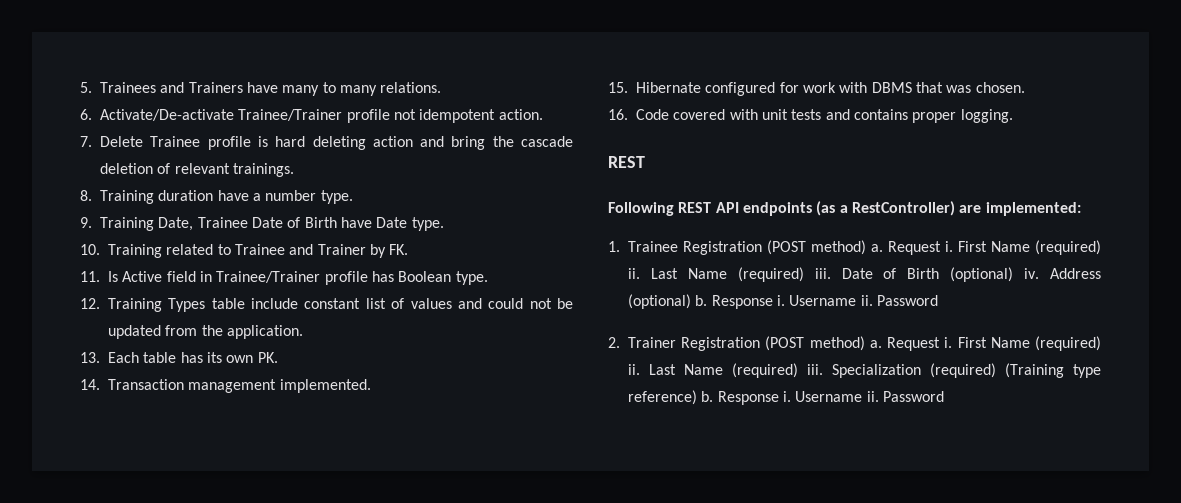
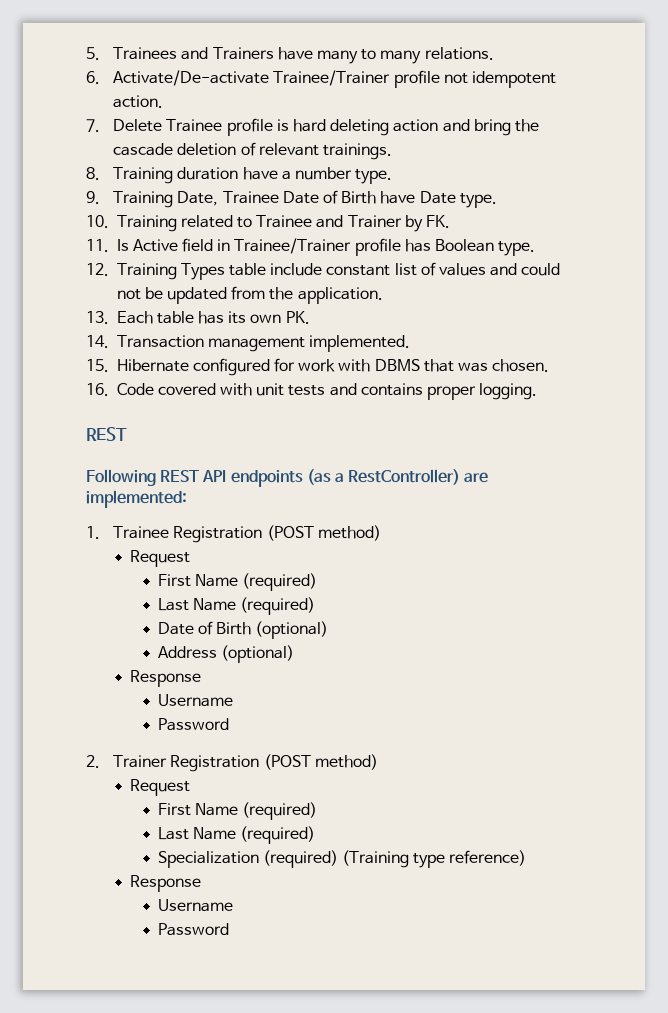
[871,240,1101,255] [628,267,831,282] a. Request i. First Name (required) ii. Last Name (required) iii. -> [130,550,191,567] [157,573,317,591] [157,597,315,615] // Request // First Name (required) // Last Name (required) //
[1024,268,1040,279] iv. -> (329, 630) //
[695,295,873,309] b. Response i. Username ii. -> [130,670,202,687] [157,694,233,707] // Response // Username //
[869,336,1101,351] [628,363,823,378] a. Request i. First Name (required) ii. Last Name (required) iii. -> [130,779,191,796] [157,802,317,820] [157,826,315,844] // Request // First Name (required) // Last Name (required) //
[701,391,879,405] b. Response i. Username ii. -> [130,875,202,892] [157,899,233,912] // Response // Username //

